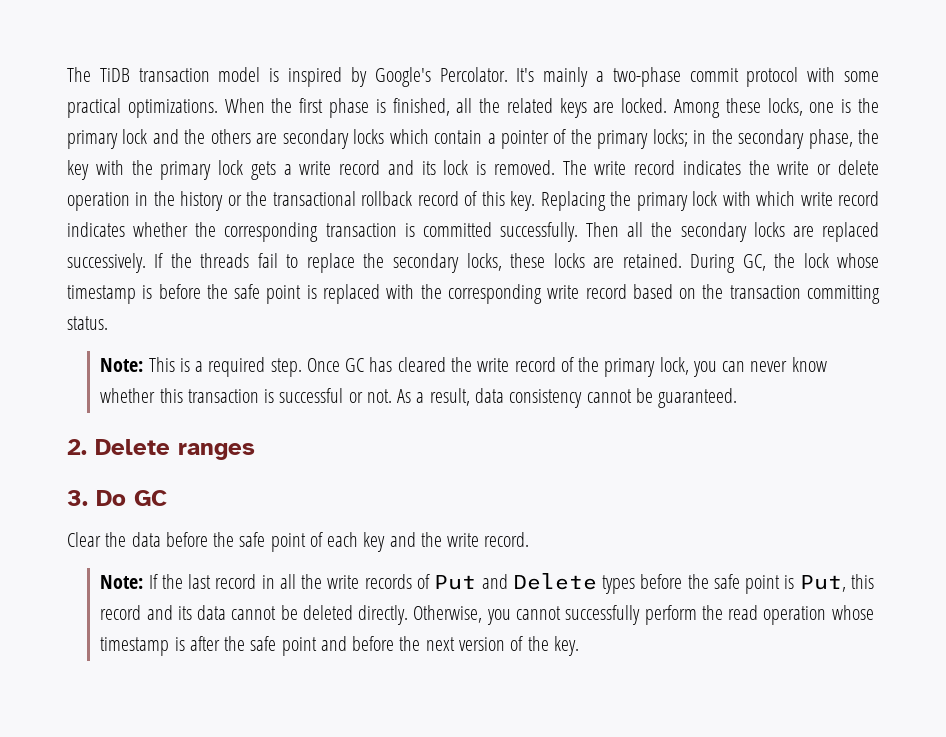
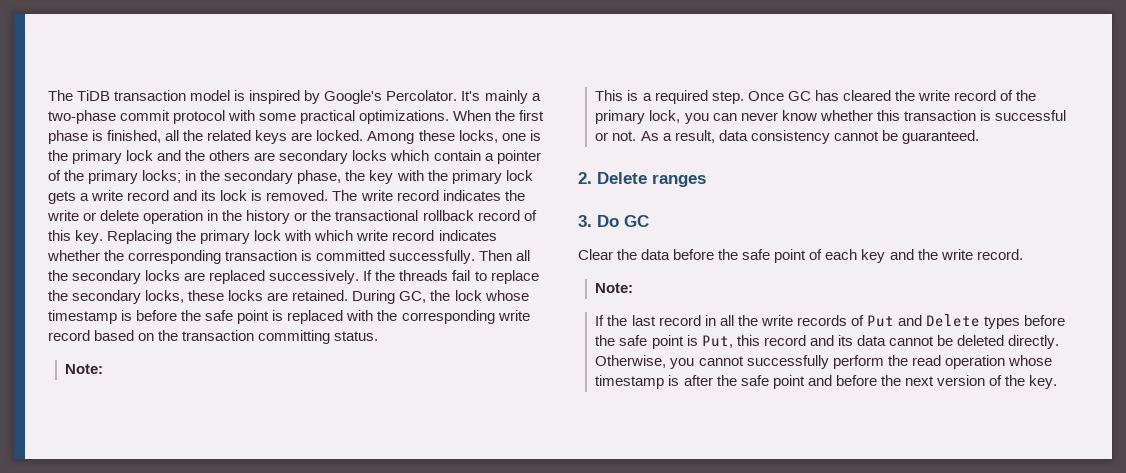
(144, 365) none -> (104, 369) //
(144, 582) none -> (634, 288) //

